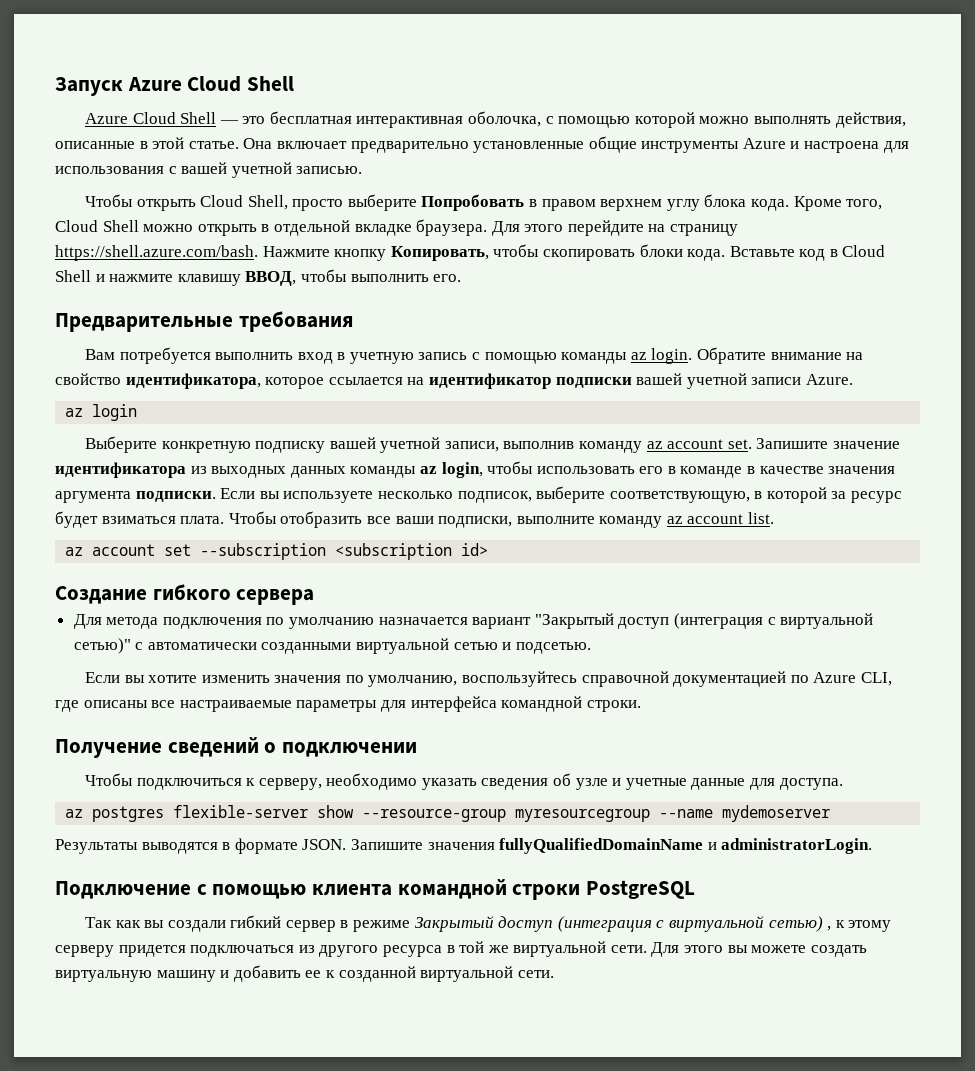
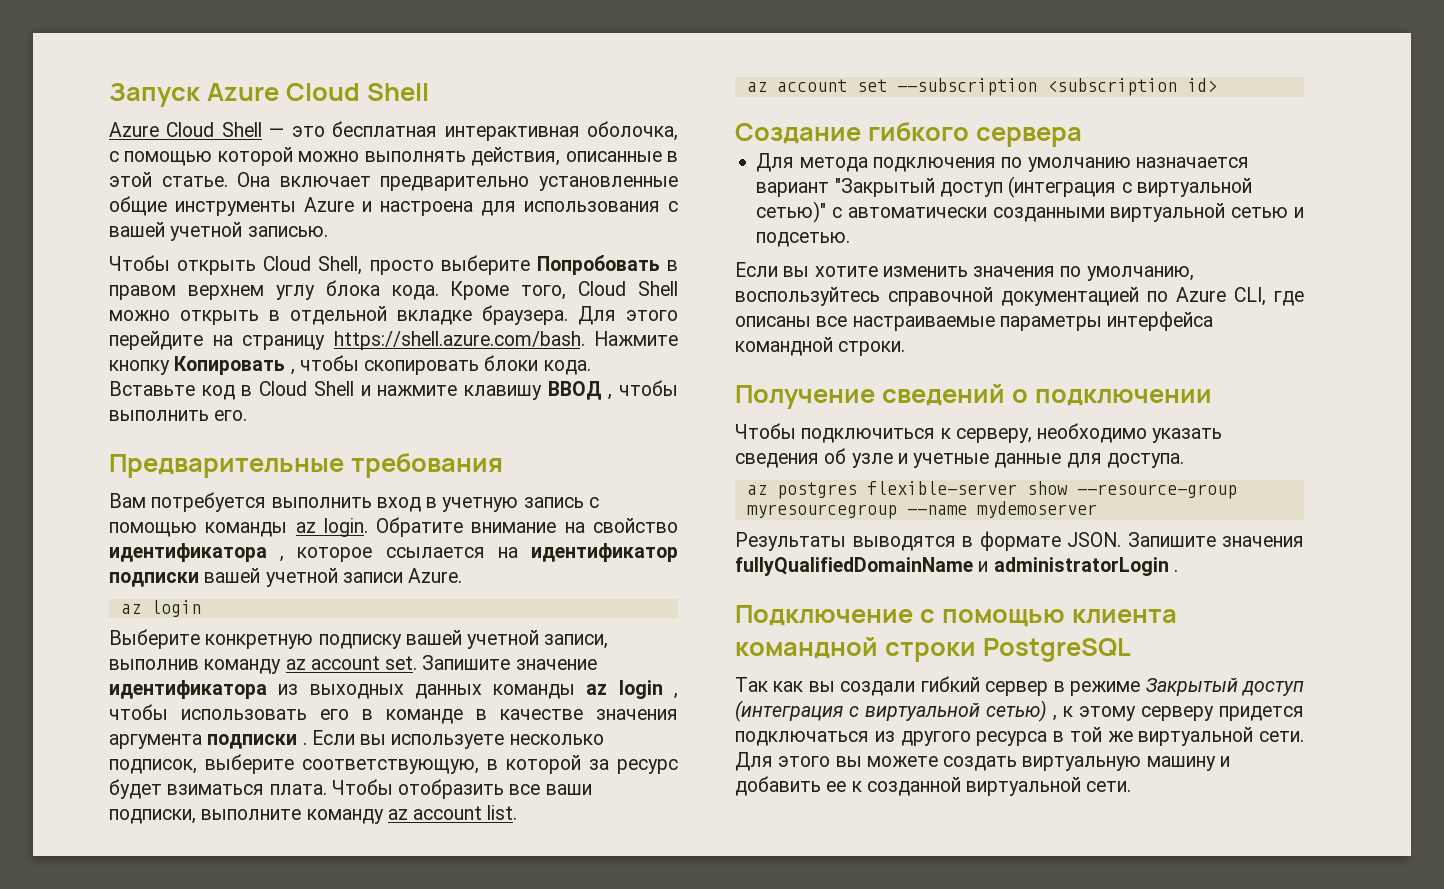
[390,246,489,261] Копировать, -> [174,356,295,375] Копировать ,
[245,271,297,286] ВВОД, -> [547,381,613,400] ВВОД ,
[125,373,261,389] идентификатора, -> [109,543,285,562] идентификатора ,
[441,462,483,478] login, -> [618,680,678,699] login ,
[135,491,216,502] подписки. -> [207,734,307,749] подписки .
[380,700,406,712] для -> (1102, 323) none
[721,838,873,854] administratorLogin. -> [993,557,1178,576] administratorLogin .

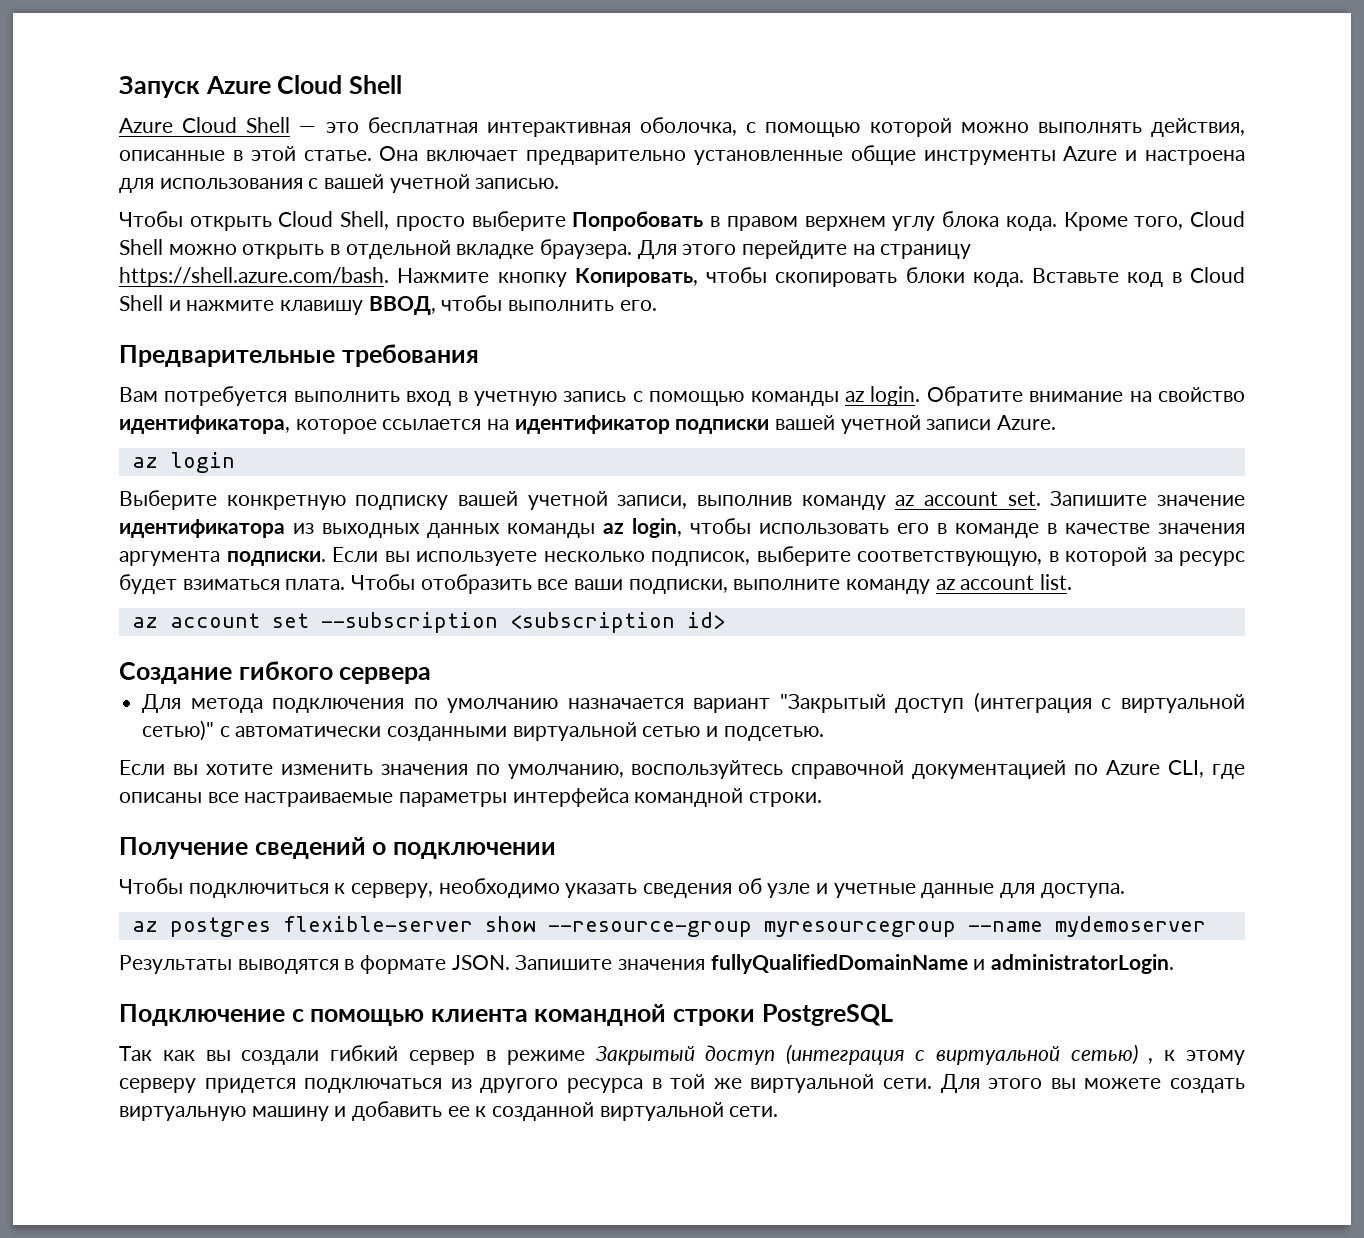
[174,356,295,375] Копировать , -> [574,268,698,287] Копировать,
[547,381,613,400] ВВОД , -> [368,296,436,315] ВВОД,
[109,543,285,562] идентификатора , -> [119,415,290,434] идентификатора,
[618,680,678,699] login , -> [632,518,682,538] login,
[207,734,307,749] подписки . -> [226,551,326,566] подписки.
[993,557,1178,576] administratorLogin . -> [991,954,1175,974] administratorLogin.

